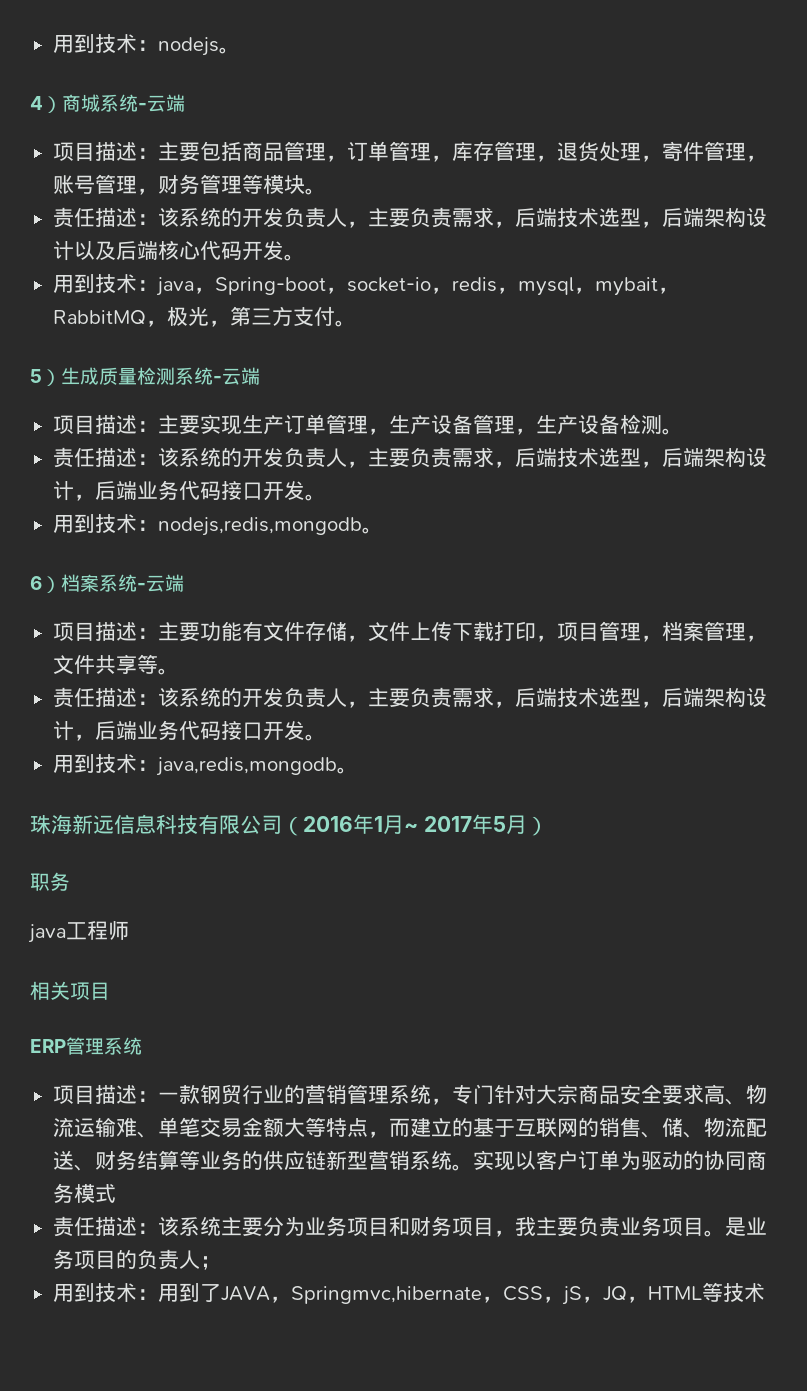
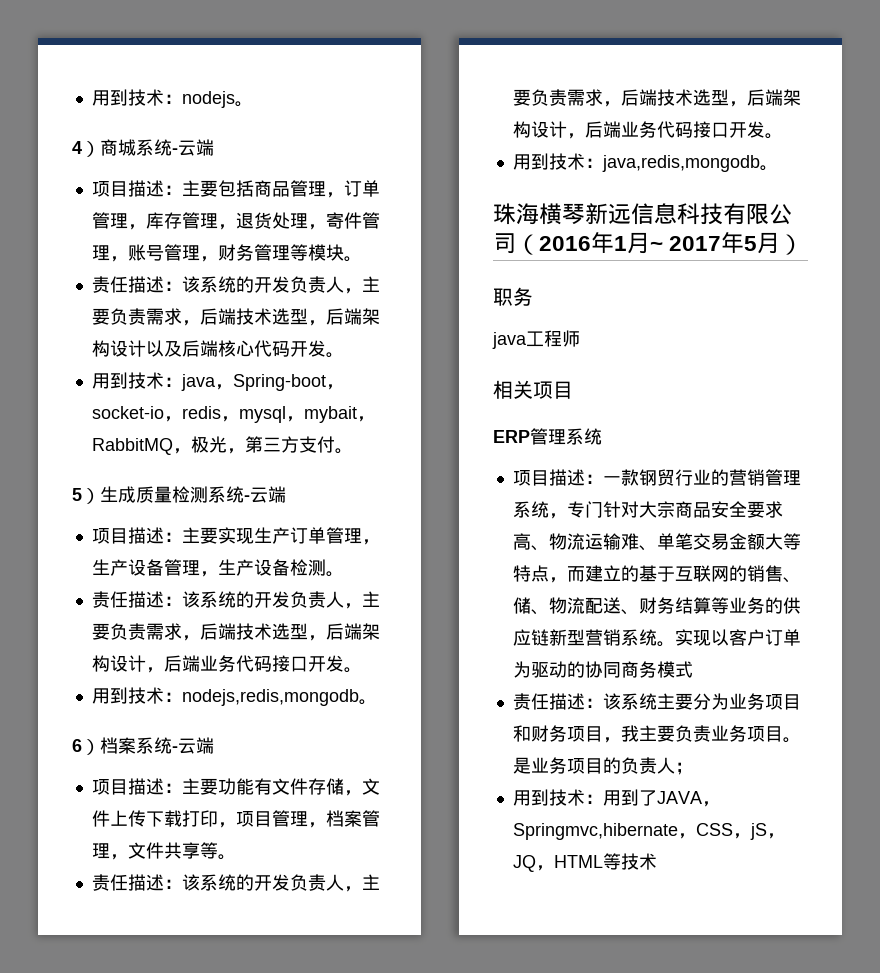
(72, 824) none -> [539,203,585,225] 横琴

